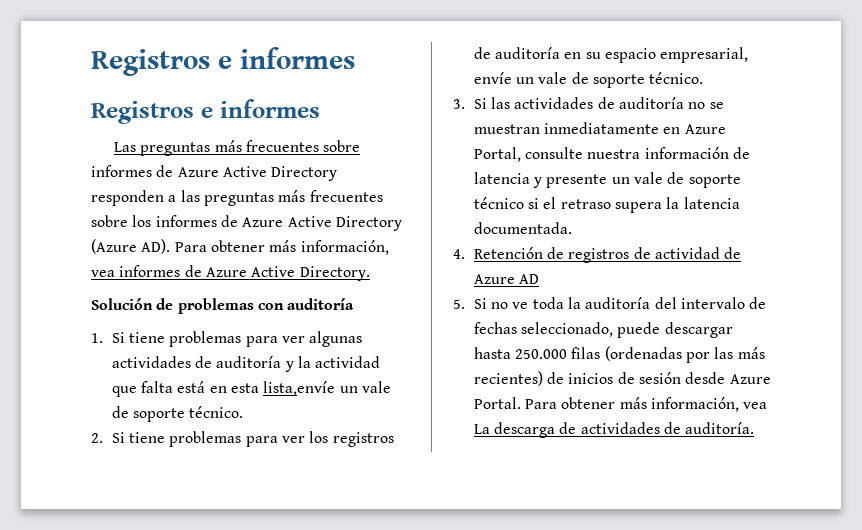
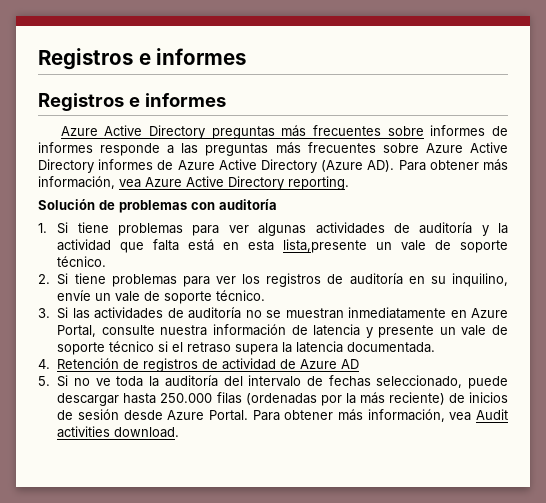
[113,142,136,152] Las -> [60,125,206,139] Azure Active Directory
[177,166,338,181] [91,190,164,206] Azure Active Directory responden -> [38,142,161,156] informes responde
[132,215,152,227] los -> [425,142,508,153] [38,159,94,173] Azure Active Directory
[119,265,370,281] informes de Azure Active Directory. -> [145,176,349,190] Azure Active Directory reporting.
[263,381,336,396] lista,envíe -> [283,239,368,253] lista,presente
[605,47,749,63] espacio empresarial, -> [451,273,508,287] inquilino,
[714,347,765,359] [473,371,543,386] las más recientes) -> [345,392,445,405] la más reciente)
[473,422,755,438] La descarga de actividades de auditoría. -> [476,409,508,420] [57,426,180,438] Audit activities download.

